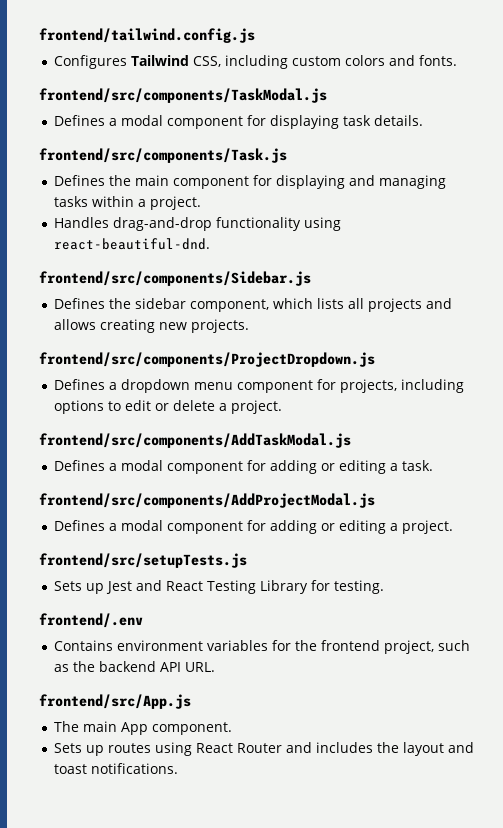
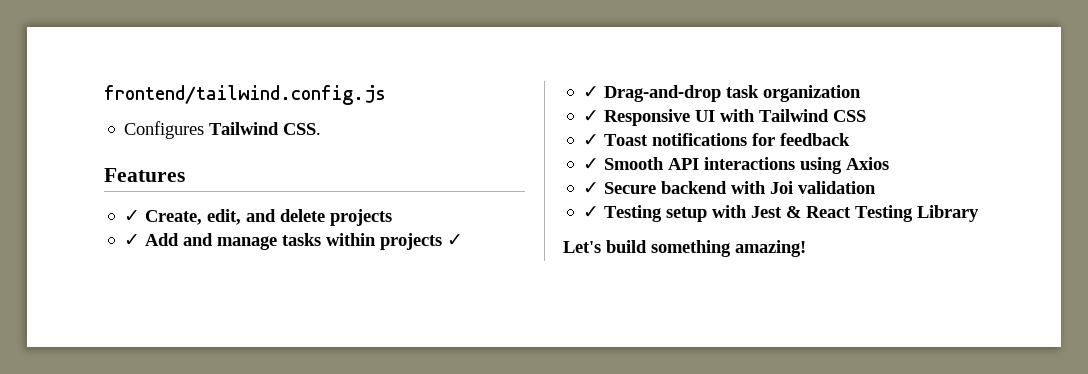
[192,55,457,69] [39,88,327,103] [53,115,423,129] [39,148,287,163] [53,175,446,189] [53,196,201,210] [53,217,341,231] [53,238,210,250] [39,271,311,286] [53,298,452,312] [53,319,249,333] [39,352,375,367] [53,379,464,393] [53,400,282,414] [39,433,351,448] [53,460,433,474] [39,493,375,508] [53,520,453,534] [39,553,247,568] [53,580,384,594] [39,613,143,628] [53,640,470,654] [53,661,215,672] [39,694,191,709] [53,721,232,735] [53,742,474,756] [53,763,178,774] CSS, including custom colors and fonts. // frontend/src/components/TaskModal.js // Defines a modal component for displaying task details. // frontend/src/components/Task.js // Defines the main component for displaying and managing tasks within a project. // Handles drag-and-drop functionality using react-beautiful-dnd. // frontend/src/components/Sidebar.js // Defines the sidebar component, which lists all projects and allows creating new projects. // frontend/src/components/ProjectDropdown.js // Defines a dropdown menu component for projects, including options to edit or delete a project. // frontend/src/components/AddTaskModal.js // Defines a modal component for adding or editing a task. // frontend/src/components/AddProjectModal.js // Defines a modal component for adding or editing a project. // frontend/src/setupTests.js // Sets up Jest and React Testing Library for testing. // frontend/.env // Contains environment variables for the frontend project, such as the backend API URL. // frontend/src/App.js // The main App component. // Sets up routes using React Router and includes the layout and toast notifications. -> [283,123,322,135] [104,168,185,182] [124,209,393,226] [124,233,464,250] [583,85,862,102] [583,109,867,126] [583,133,851,146] [583,157,890,174] [583,181,877,194] [583,205,980,222] [563,240,806,257] CSS. // Features // ✓ Create, edit, and delete projects // ✓ Add and manage tasks within projects ✓ // ✓ Drag-and-drop task organization // ✓ Responsive UI with Tailwind CSS // ✓ Toast notifications for feedback // ✓ Smooth API interactions using Axios // ✓ Secure backend with Joi validation // ✓ Testing setup with Jest & React Testing Library // Let's build something amazing!

